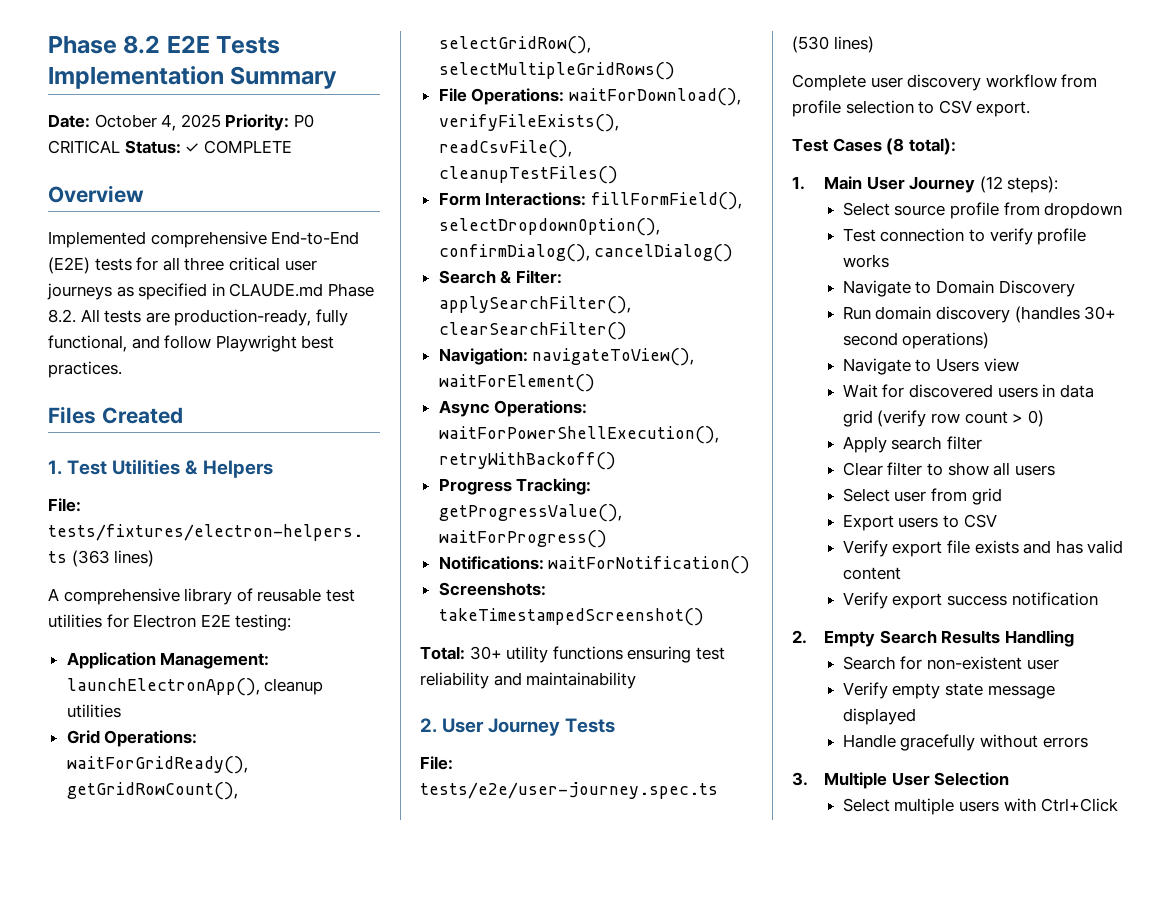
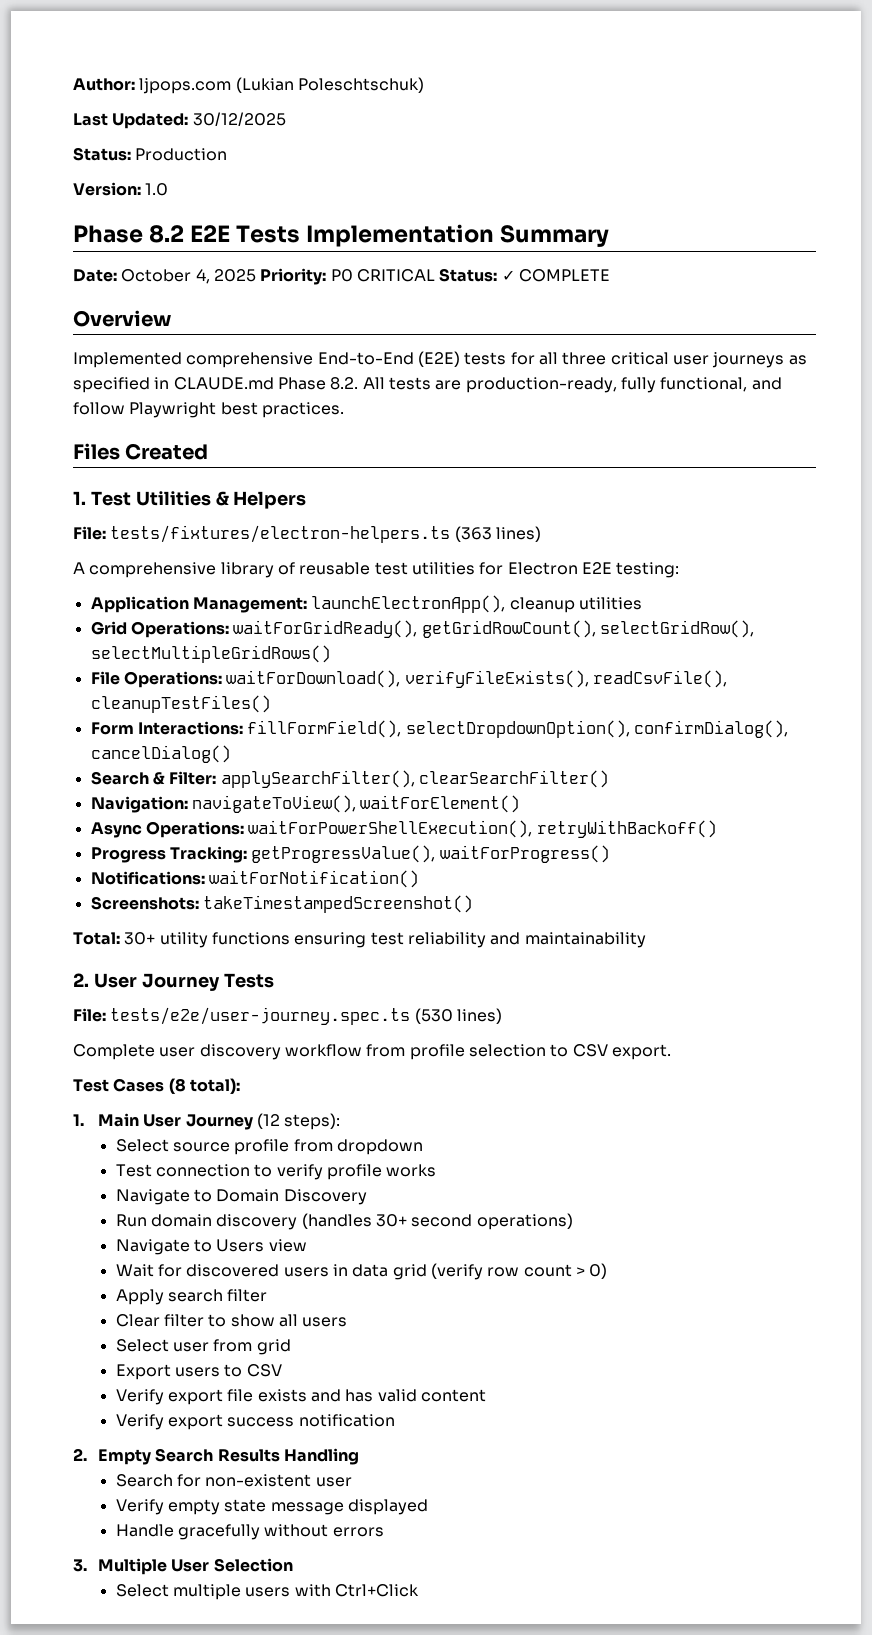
(48, 45) none -> [73,77,424,94] [73,112,286,129] [73,147,228,161] [73,182,169,196] Author: ljpops.com (Lukian Poleschtschuk) // Last Updated: 30/12/2025 // Status: Production // Version: 1.0 //

